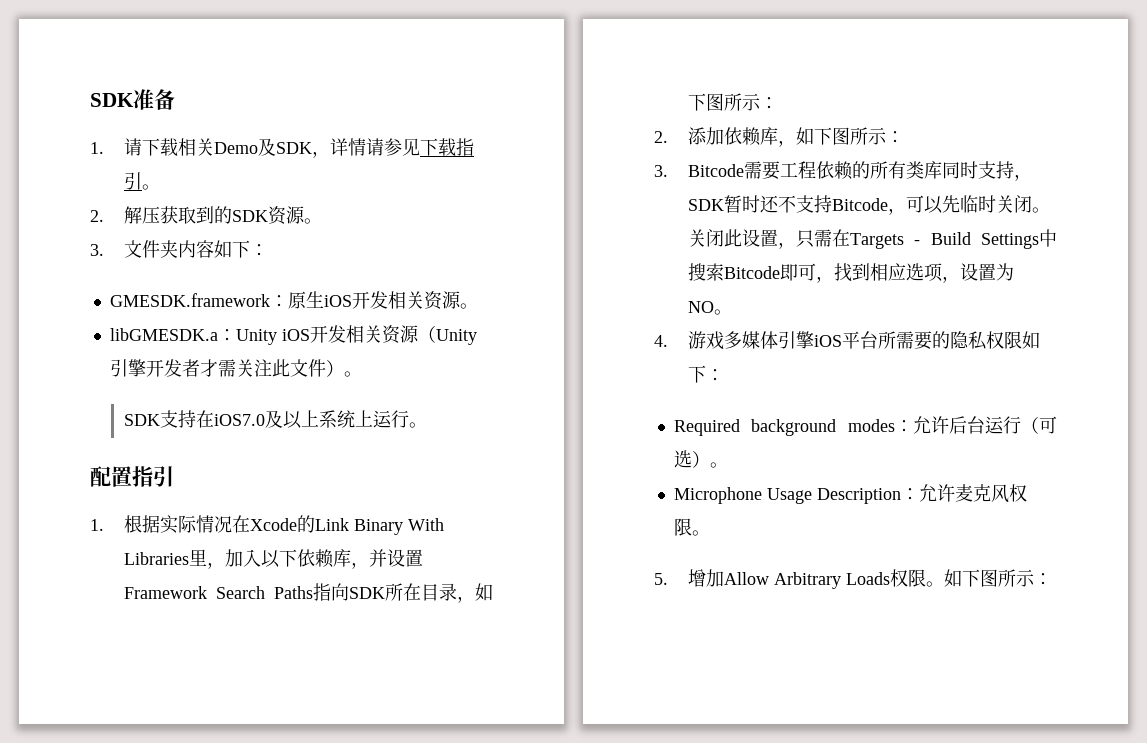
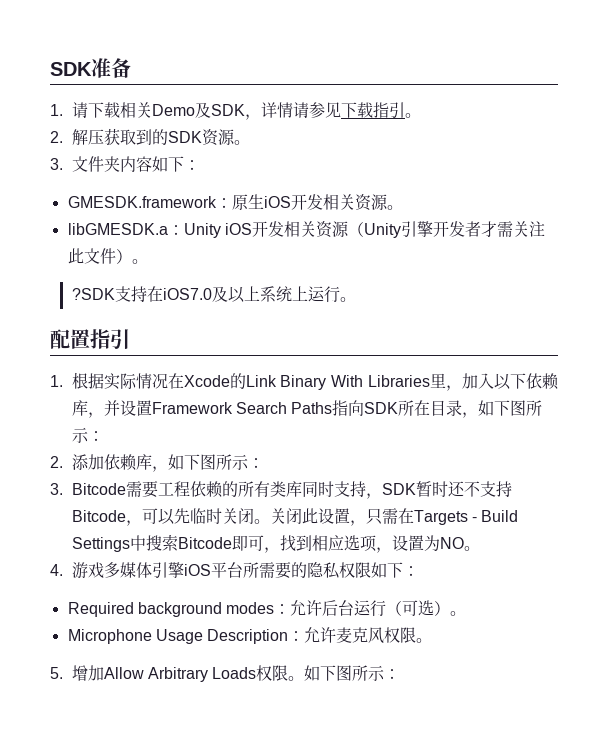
[123,414,160,426] SDK -> [71,288,115,300] ?SDK

